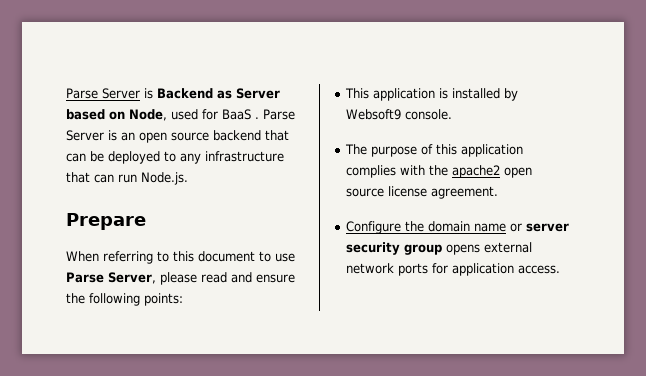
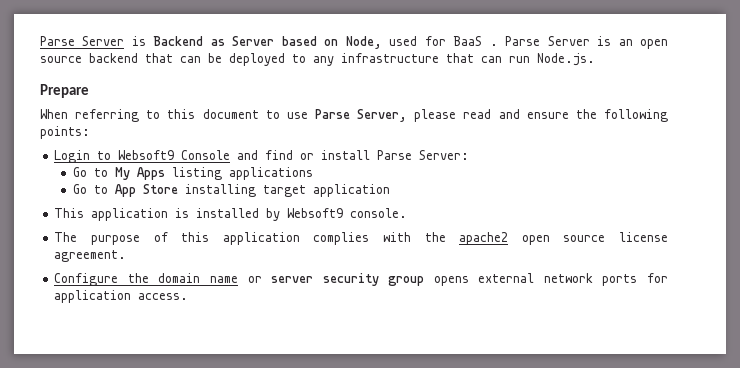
(183, 299) none -> [54,150,470,163] [72,167,313,180] [72,184,390,197] // Login to Websoft9 Console and find or install Parse Server: // Go to My Apps listing applications // Go to App Store installing target application

